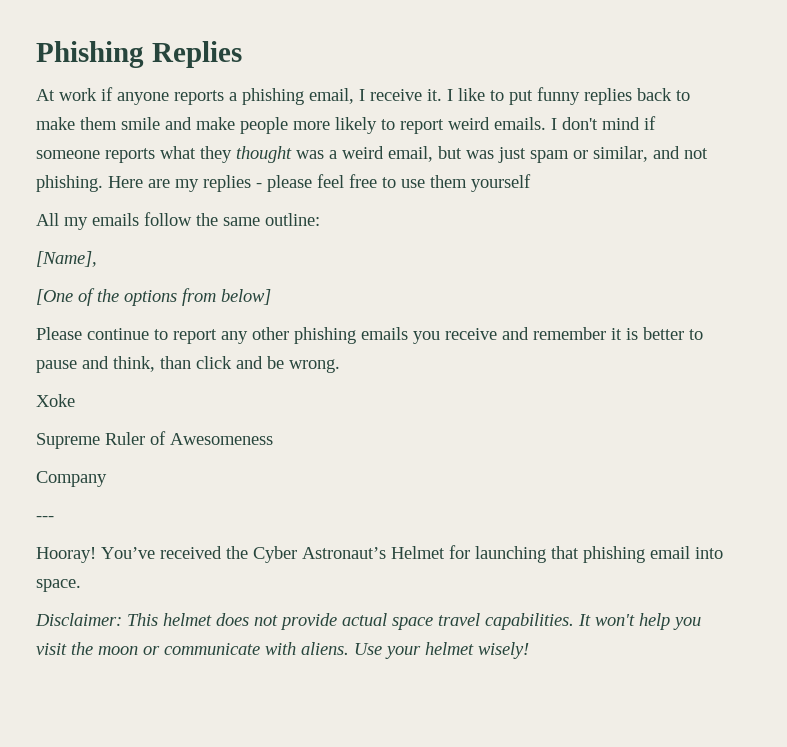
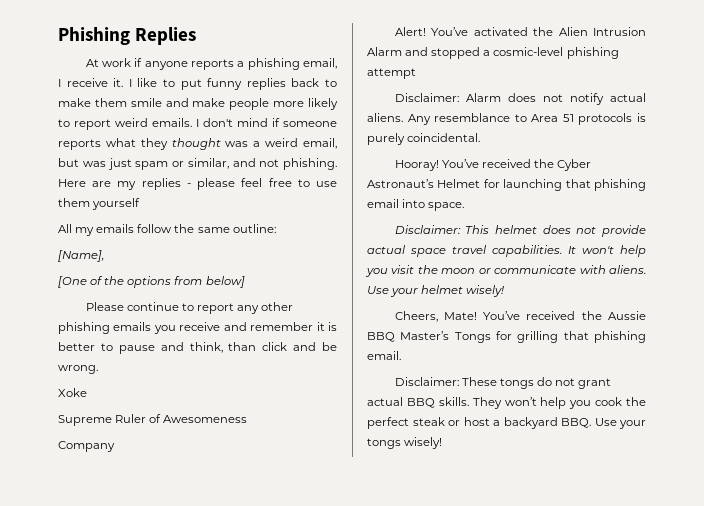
[36,516,54,521] --- -> [394,27,646,36] [367,47,619,59] [367,68,416,79] [394,93,646,105] [367,113,646,125] [367,133,481,145] Alert! You’ve activated the Alien Intrusion Alarm and stopped a cosmic-level phishing attempt // Disclaimer: Alarm does not notify actual aliens. Any resemblance to Area 51 protocols is purely coincidental.
(529, 650) none -> [394,311,646,322] [367,331,646,343] [367,351,401,360] [394,377,612,389] [367,397,646,409] [367,417,646,429] [367,437,443,449] // Cheers, Mate! You’ve received the Aussie BBQ Master’s Tongs for grilling that phishing email. // Disclaimer: These tongs do not grant actual BBQ skills. They won’t help you cook the perfect steak or host a backyard BBQ. Use your tongs wisely!

